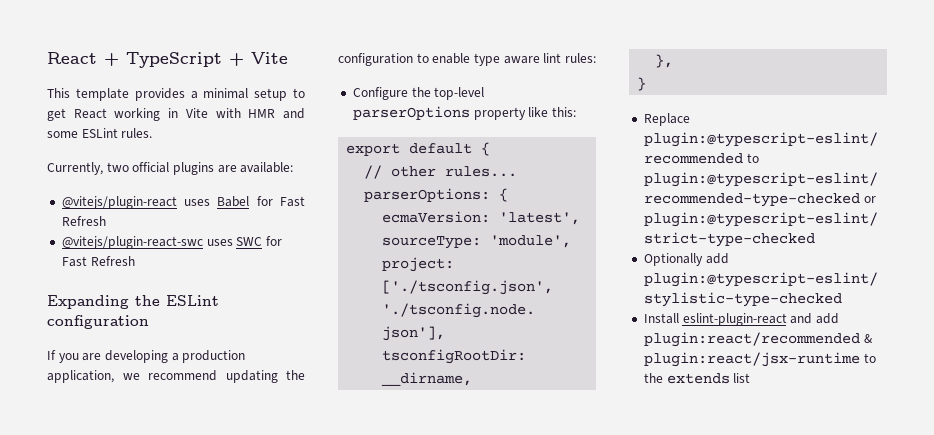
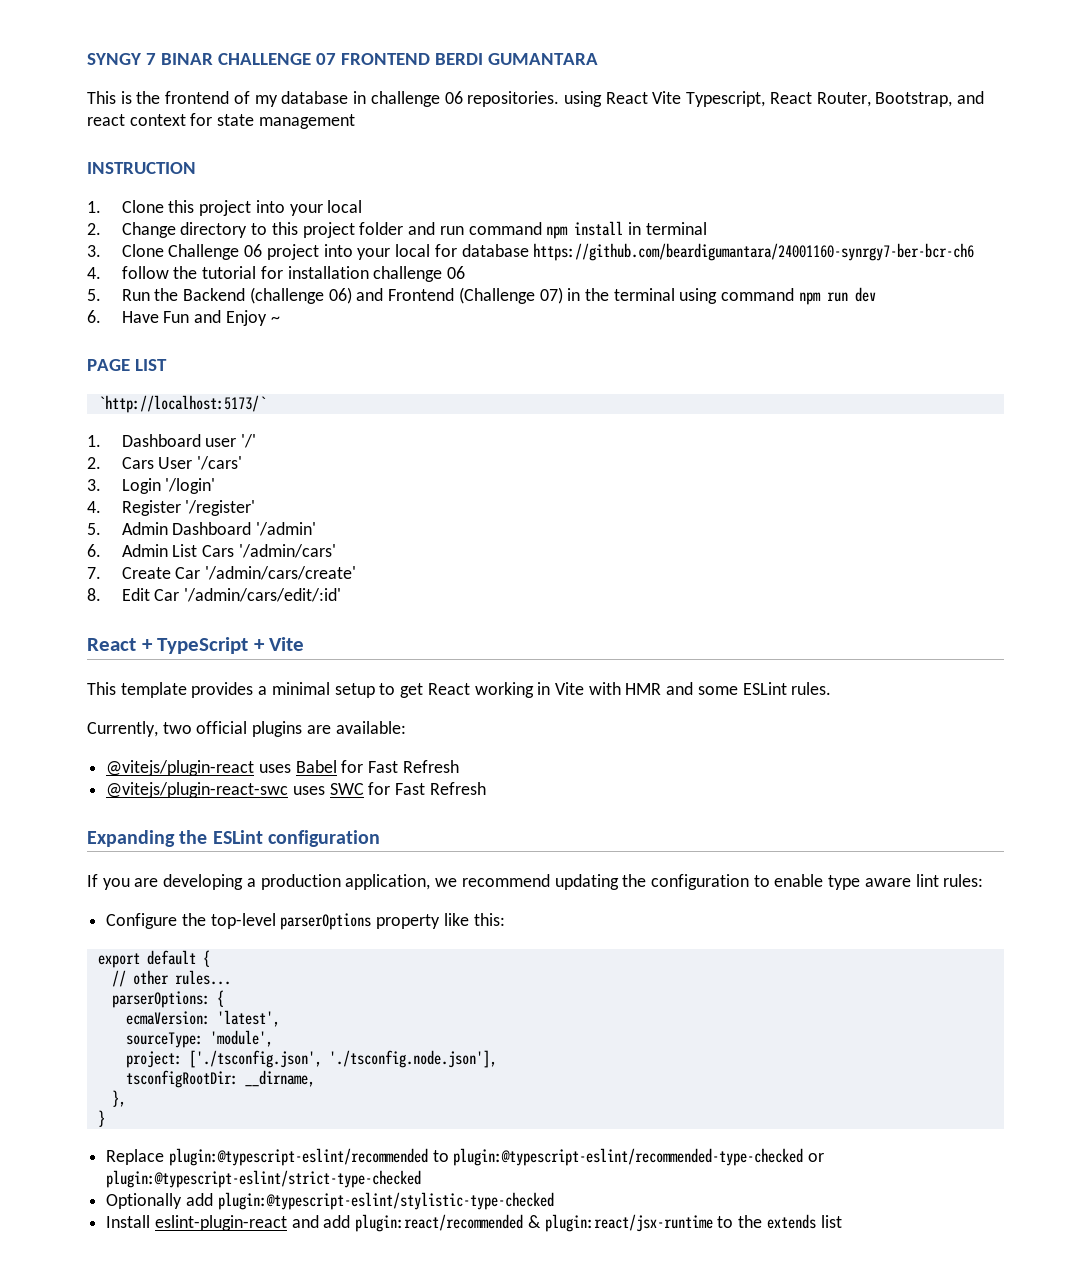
(47, 58) none -> [87,53,598,65] [87,91,985,107] [87,113,355,129] [87,162,196,174] [87,200,363,216] [87,221,707,239] [87,243,975,261] [87,266,466,282] [87,287,876,305] [87,310,280,326] [87,359,167,371] [97,395,266,413] [87,434,257,448] [87,456,243,470] [87,478,216,494] [87,500,256,516] [87,522,317,536] [87,544,336,558] [87,566,357,580] [87,588,342,602] SYNGY 7 BINAR CHALLENGE 07 FRONTEND BERDI GUMANTARA // This is the frontend of my database in challenge 06 repositories. using React Vite Typescript, React Router, Bootstrap, and react context for state management // INSTRUCTION // 1. Clone this project into your local // 2. Change directory to this project folder and run command npm install in terminal // 3. Clone Challenge 06 project into your local for database https://github.com/beardigumantara/24001160-synrgy7-ber-bcr-ch6 // 4. follow the tutorial for installation challenge 06 // 5. Run the Backend (challenge 06) and Frontend (Challenge 07) in the terminal using command npm run dev // 6. Have Fun and Enjoy ~ // PAGE LIST // `http://localhost:5173/` // 1. Dashboard user '/' // 2. Cars User '/cars' // 3. Login '/login' // 4. Register '/register' // 5. Admin Dashboard '/admin' // 6. Admin List Cars '/admin/cars' // 7. Create Car '/admin/cars/create' // 8. Edit Car '/admin/cars/edit/:id' //

